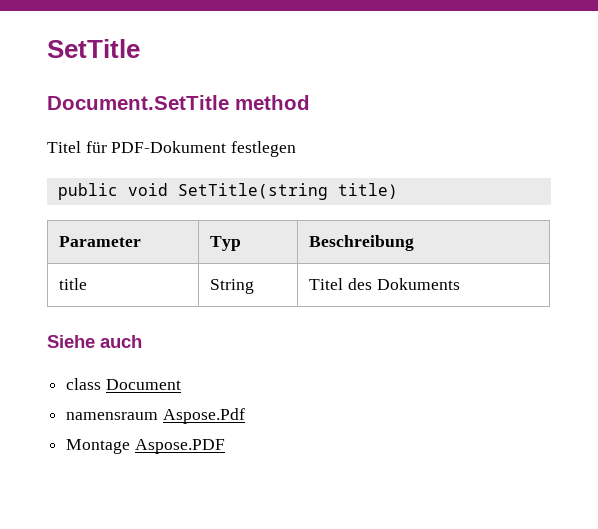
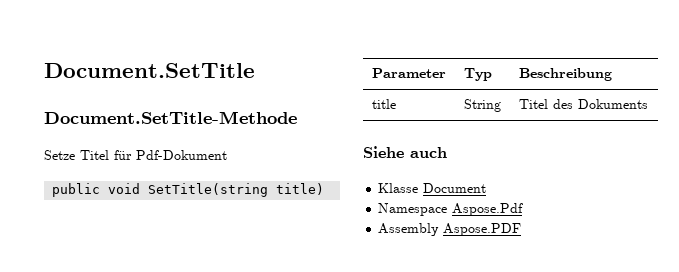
[47,39,140,58] [47,95,310,110] [47,141,297,157] SetTitle // Document.SetTitle method // Titel für PDF-Dokument festlegen -> [44,63,255,78] [44,111,297,124] [44,150,227,160] Document.SetTitle // Document.SetTitle-Methode // Setze Titel für Pdf-Dokument
[66,378,102,390] class -> [378,183,419,193] Klasse
[66,412,159,420] namensraum -> [378,203,448,216] Namespace
[66,439,131,454] Montage -> [378,223,440,236] Assembly

